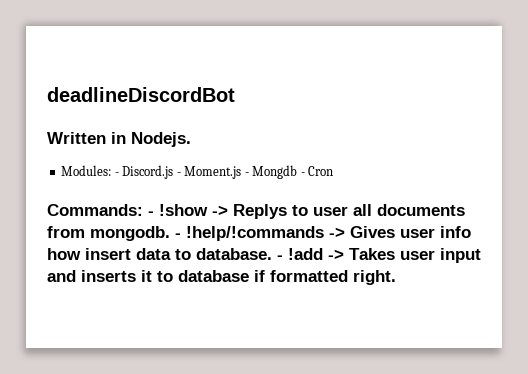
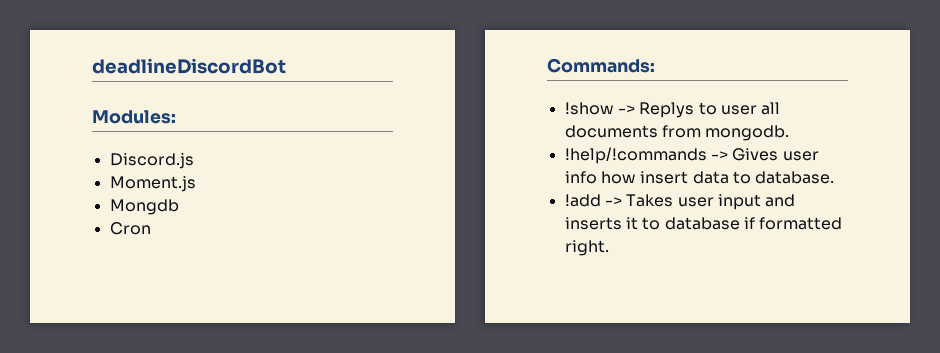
[47,132,191,147] [61,165,119,176] Written in Nodejs. // Modules: - -> [92,110,176,124] Modules: //
[176,172,181,176] - -> (194, 161) //
[244,172,249,176] - -> (196, 184) //
[300,172,305,176] - -> (179, 207) //
[148,211,154,216] - -> (655, 65) //
[175,233,181,238] - -> (790, 133) //
[277,255,283,260] - -> (835, 177) //

